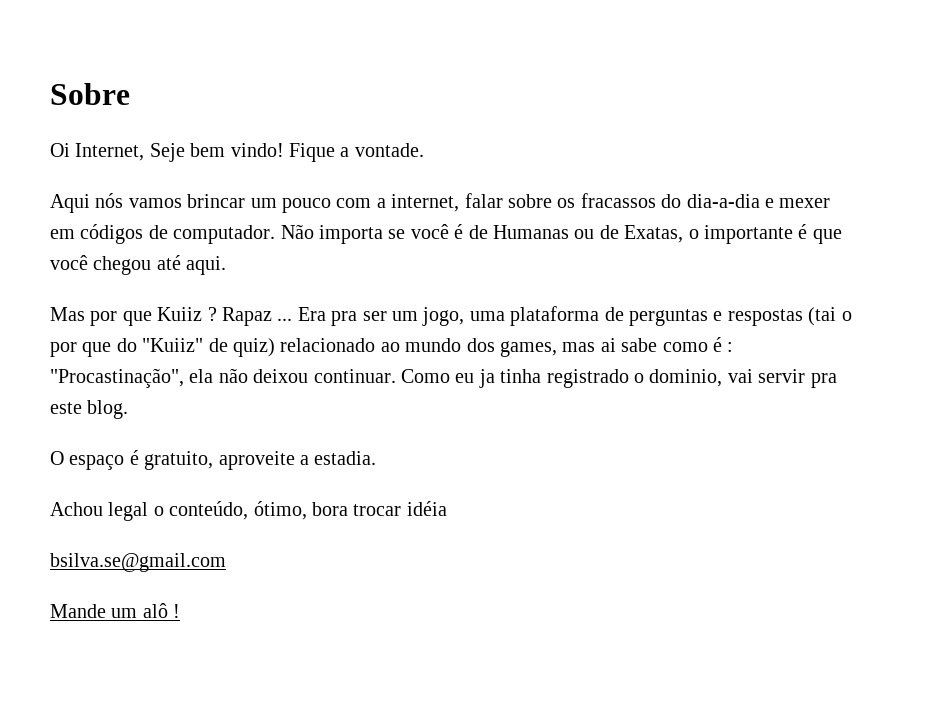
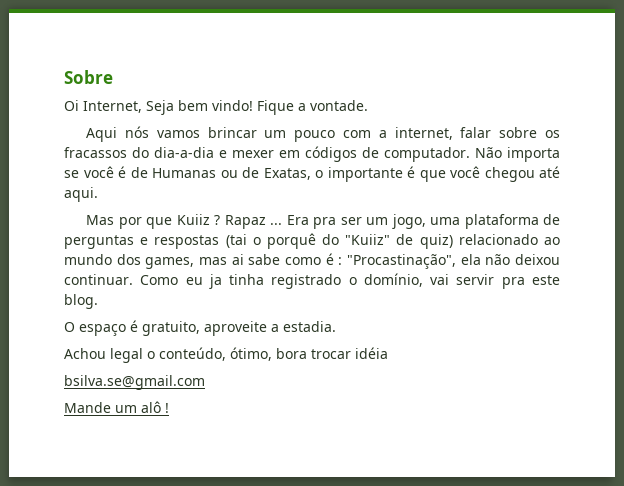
[149,143,185,162] Seje -> [146,100,174,115] Seja
[50,342,112,357] por que -> [266,233,316,249] porquê
[649,369,723,387] dominio, -> [363,273,423,287] domínio,

